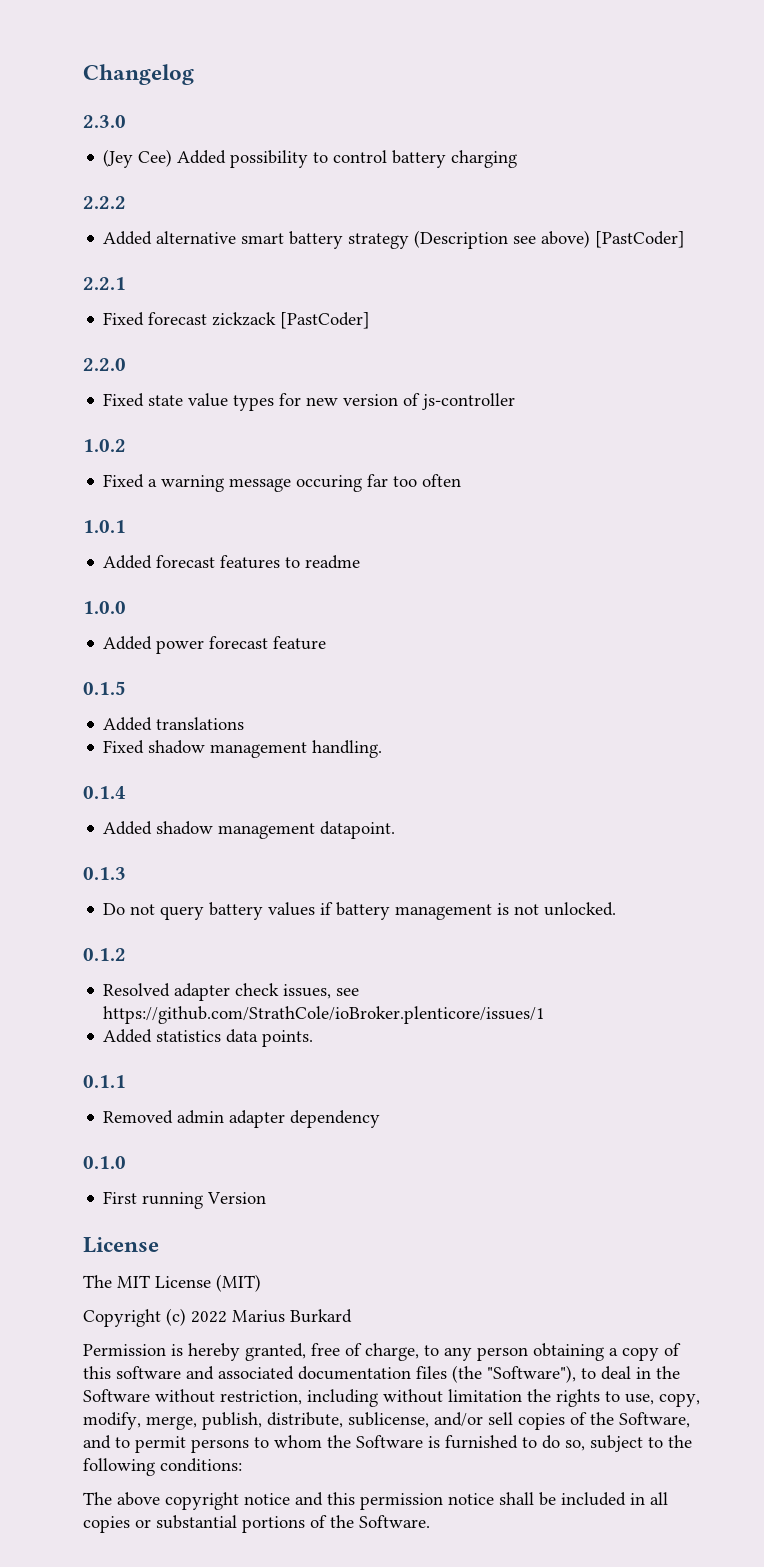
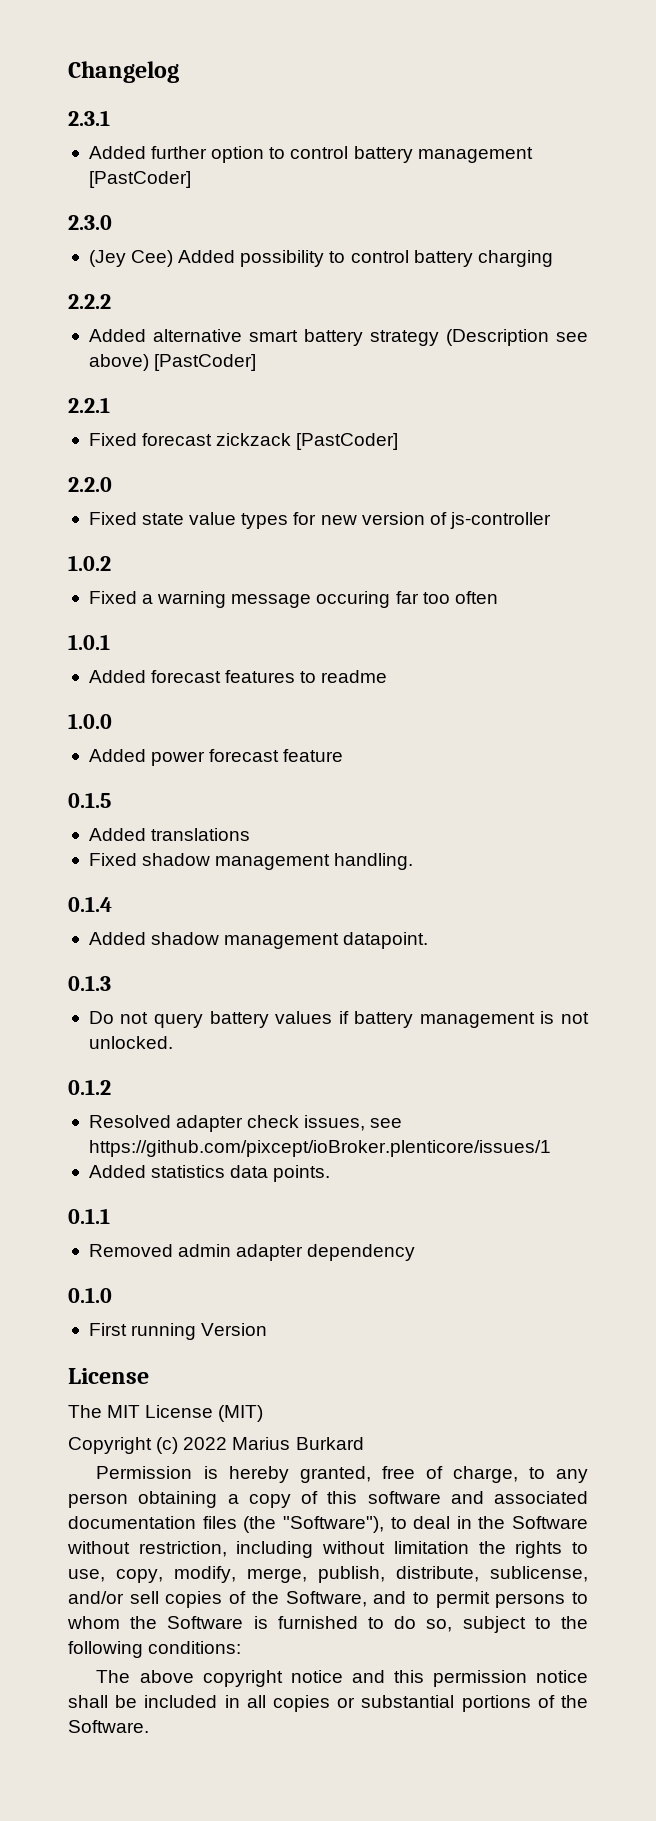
(194, 74) none -> [68,110,110,126] [88,146,533,163] [88,171,191,188] // 2.3.1 // Added further option to control battery management [PastCoder]
[103,1006,546,1024] https://github.com/StrathCole/ioBroker.plenticore/issues/1 -> [88,1140,551,1157] https://github.com/pixcept/ioBroker.plenticore/issues/1

